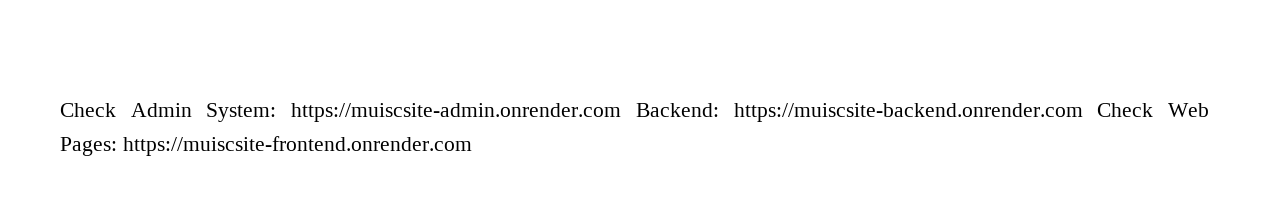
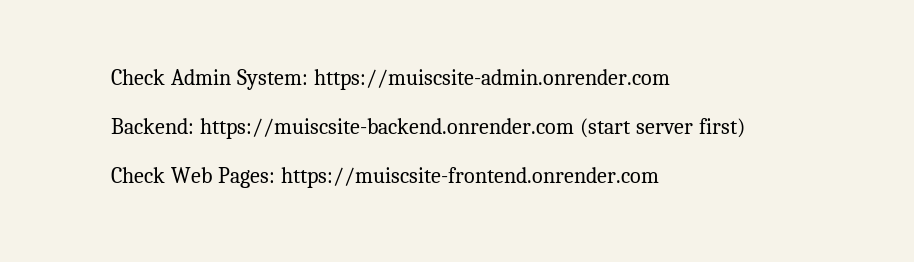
(622, 112) none -> (670, 79) //
(1083, 112) none -> [579,118,745,138] (start server first) //

